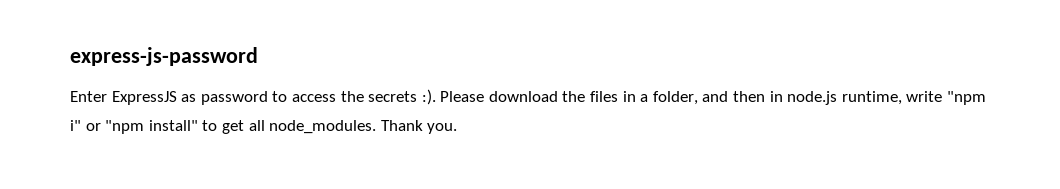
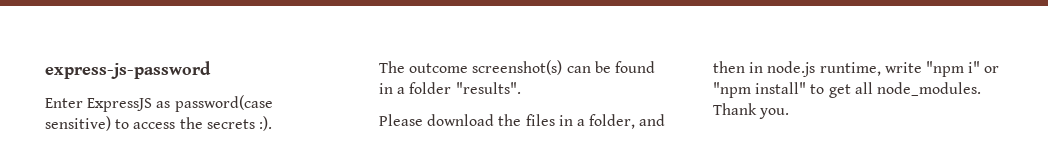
[200,91,268,105] password -> [174,95,273,112] [45,116,111,131] password(case sensitive)
(436, 97) none -> [379,60,655,75] [379,82,521,94] // The outcome screenshot(s) can be found in a folder "results". //

